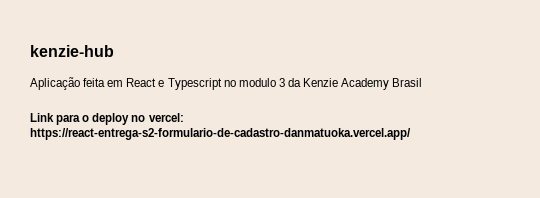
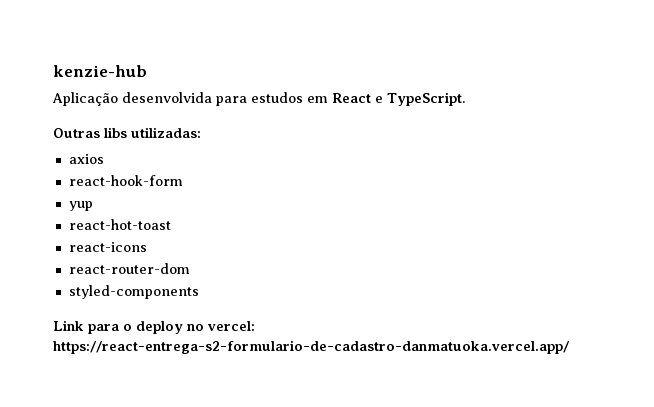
[83,78,423,90] feita em React e Typescript no modulo 3 da Kenzie Academy Brasil -> [122,92,465,106] [53,127,201,138] [68,154,104,164] [68,175,183,186] [68,201,93,211] [68,219,171,230] [68,242,147,252] [68,263,190,274] [68,285,199,299] desenvolvida para estudos em React e TypeScript. // Outras libs utilizadas: // axios // react-hook-form // yup // react-hot-toast // react-icons // react-router-dom // styled-components

